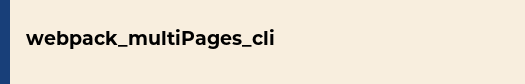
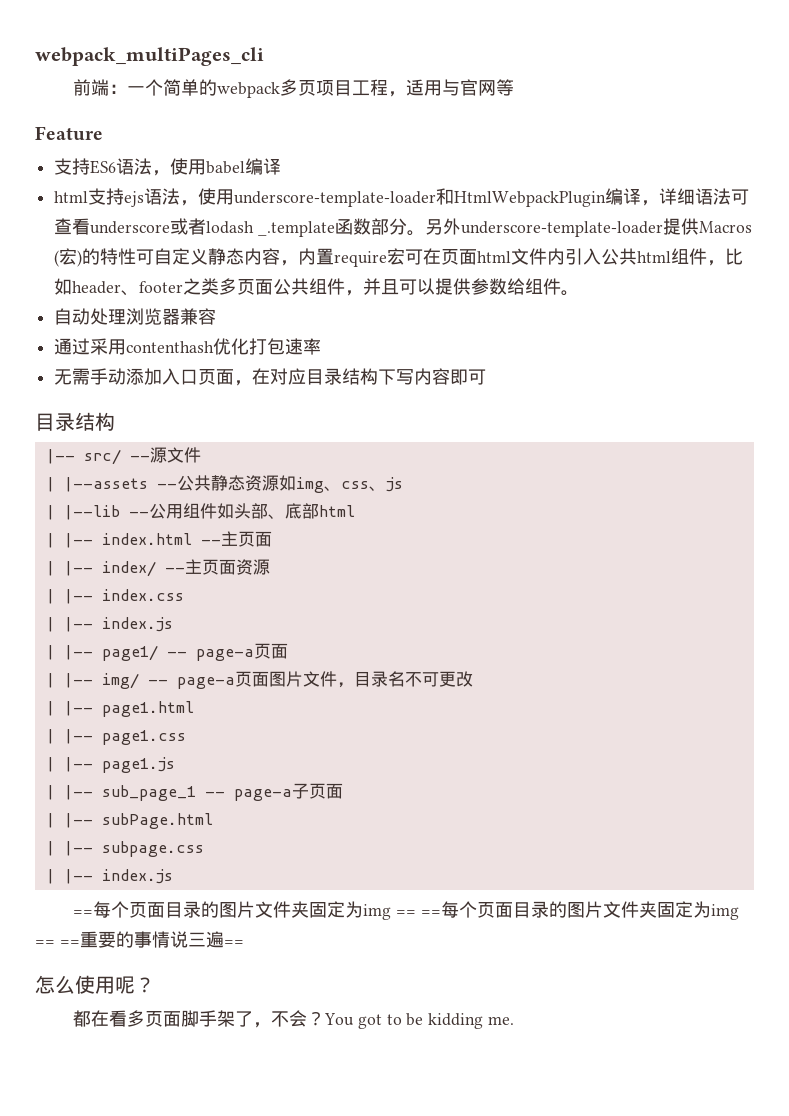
(275, 39) none -> [73,79,515,98] [35,126,103,141] [54,158,282,176] [54,188,750,207] [54,218,752,237] [54,248,744,267] [54,278,580,296] [54,308,217,325] [54,338,322,355] [54,368,487,386] [35,412,115,431] [45,447,201,465] [45,475,403,493] [45,503,355,520] [45,531,272,548] [45,559,270,577] [45,589,184,604] [45,617,173,632] [45,643,288,661] [45,671,473,689] [45,701,194,717] [45,729,186,745] [45,757,175,773] [45,783,343,801] [45,813,213,829] [45,841,204,857] [45,869,173,884] [73,901,739,920] [35,931,244,948] [35,975,155,994] [73,1010,514,1029] // 前端：一个简单的webpack多页项目工程，适用与官网等 // Feature // 支持ES6语法，使用babel编译 // html支持ejs语法，使用underscore-template-loader和HtmlWebpackPlugin编译，详细语法可查看underscore或者lodash _.template函数部分。另外underscore-template-loader提供Macros (宏)的特性可自定义静态内容，内置require宏可在页面html文件内引入公共html组件，比如header、footer之类多页面公共组件，并且可以提供参数给组件。 // 自动处理浏览器兼容 // 通过采用contenthash优化打包速率 // 无需手动添加入口页面，在对应目录结构下写内容即可 // 目录结构 // |-- src/ --源文件 // | |--assets --公共静态资源如img、css、js // | |--lib --公用组件如头部、底部html // | |-- index.html --主页面 // | |-- index/ --主页面资源 // | |-- index.css // | |-- index.js // | |-- page1/ -- page-a页面 // | |-- img/ -- page-a页面图片文件，目录名不可更改 // | |-- page1.html // | |-- page1.css // | |-- page1.js // | |-- sub_page_1 -- page-a子页面 // | |-- subPage.html // | |-- subpage.css // | |-- index.js // ==每个页面目录的图片文件夹固定为img == ==每个页面目录的图片文件夹固定为img == ==重要的事情说三遍== // 怎么使用呢？ // 都在看多页面脚手架了，不会？You got to be kidding me.

